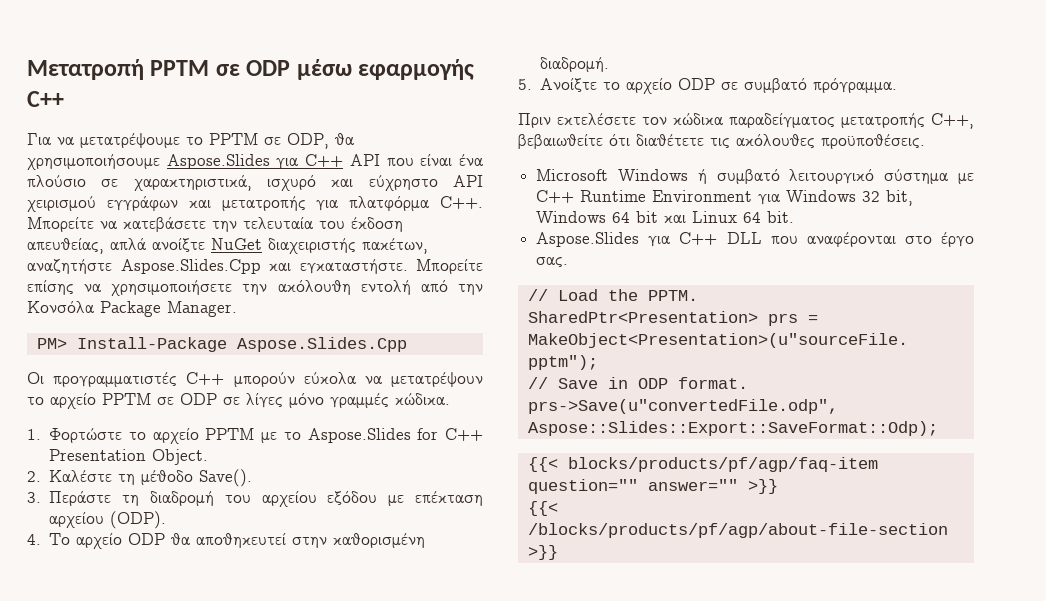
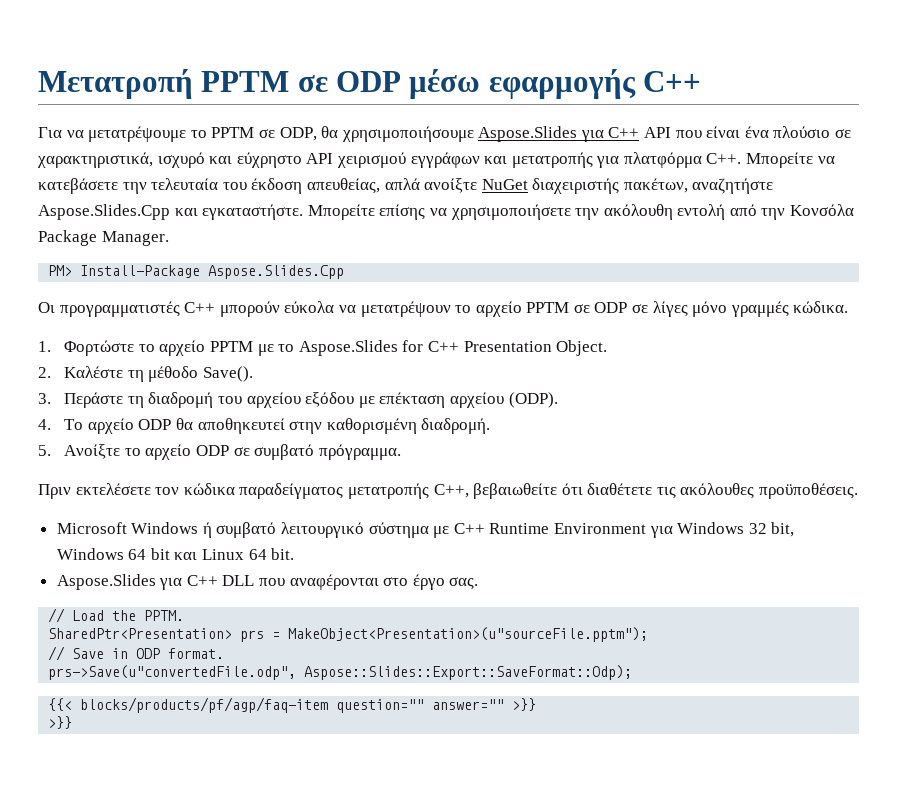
[527,501,558,516] [527,523,948,538] {{< /blocks/products/pf/agp/about-file-section -> (537, 704) none

